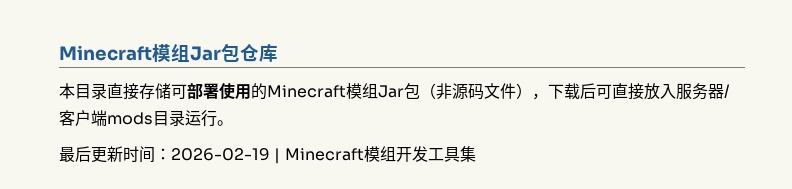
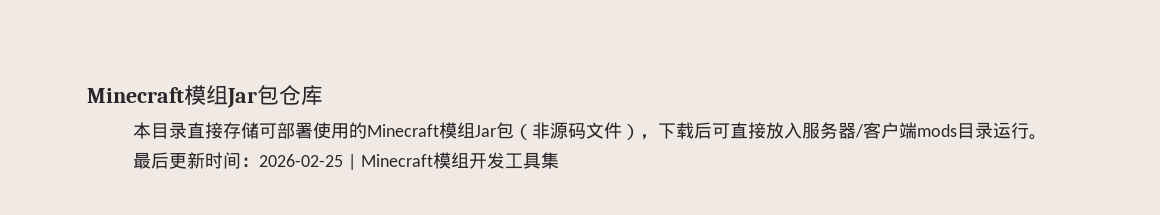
[171,148,270,161] 2026-02-19 -> [259,154,344,167] 2026-02-25

